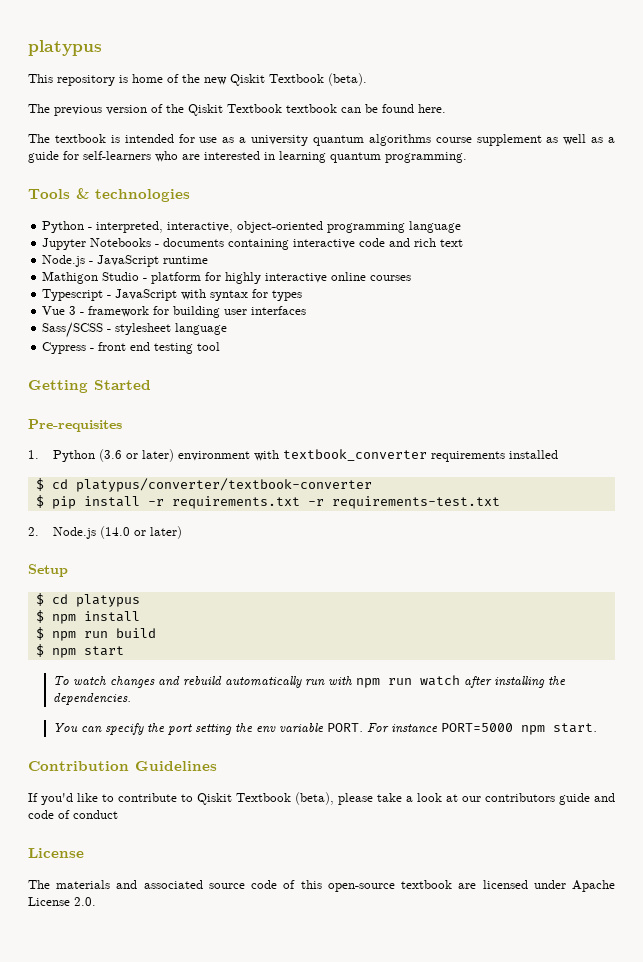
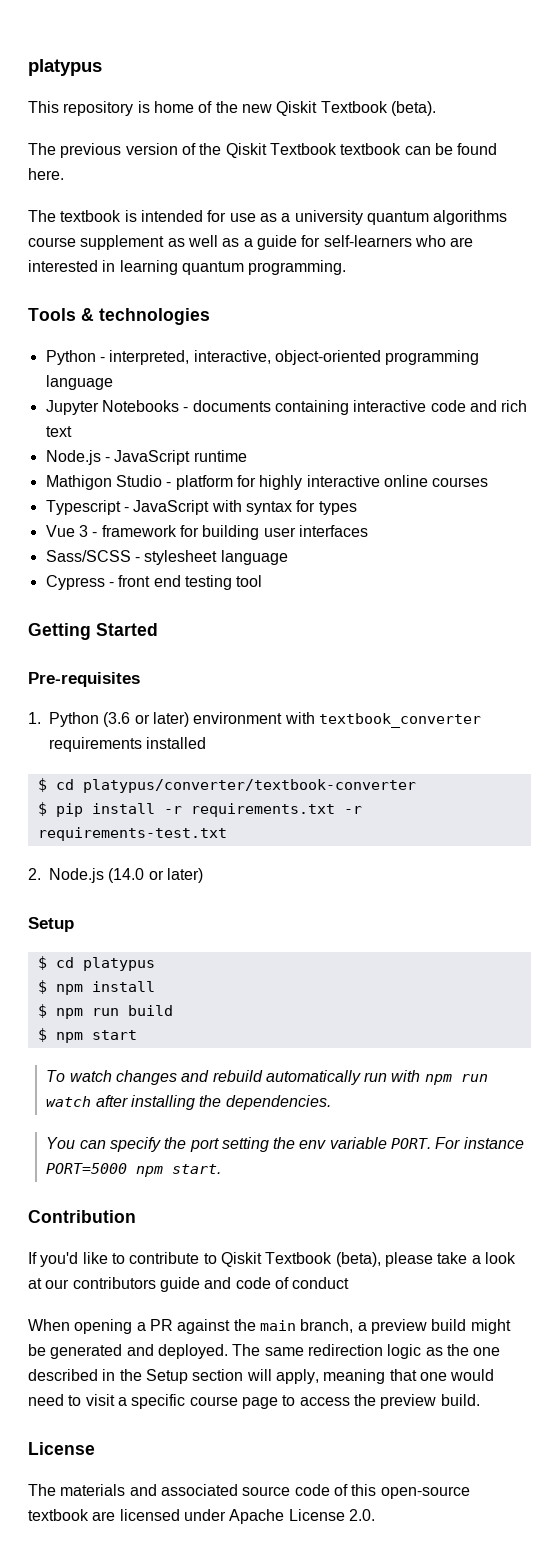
[135,761,217,771] Guidelines -> (136, 1216) none
(118, 814) none -> [28,1319,511,1334] [28,1344,501,1359] [28,1369,495,1384] [28,1394,480,1409] // When opening a PR against the main branch, a preview build might be generated and deployed. The same redirection logic as the one described in the Setup section will apply, meaning that one would need to visit a specific course page to access the preview build.

